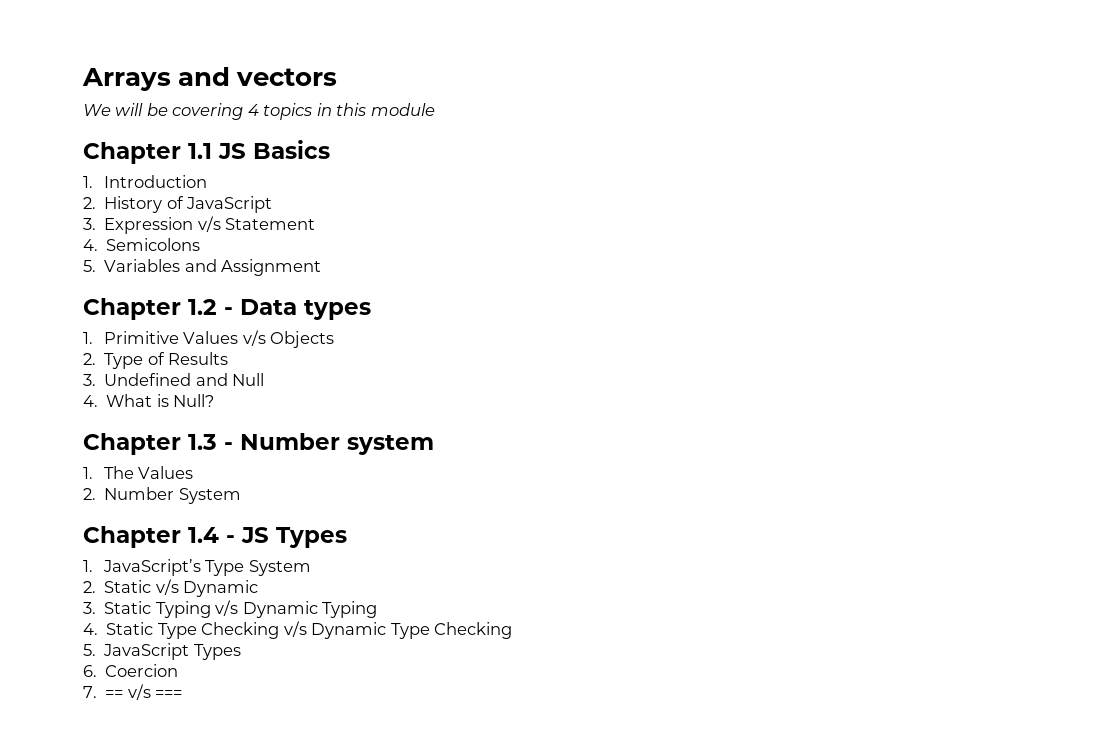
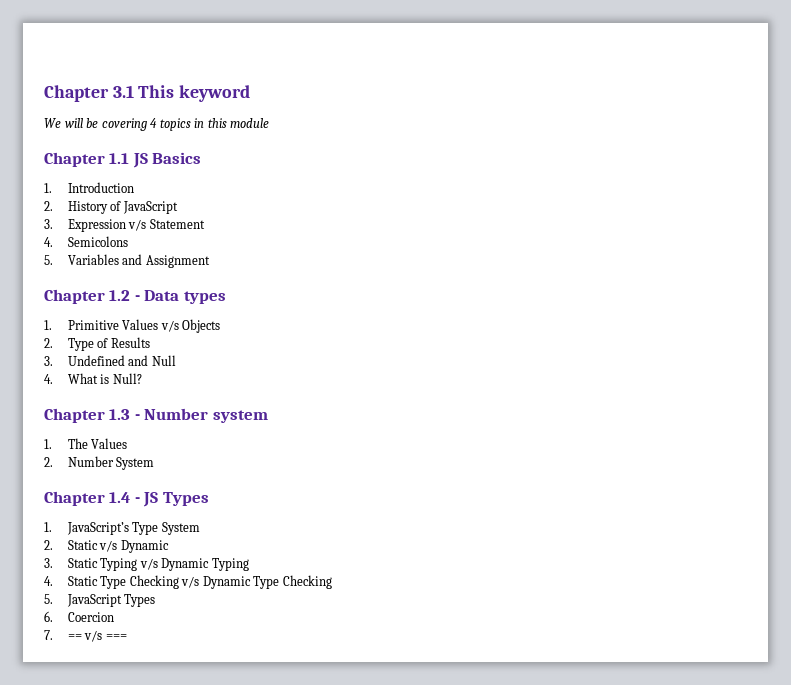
[82,67,338,91] Arrays and vectors -> [44,85,251,102] Chapter 3.1 This keyword

